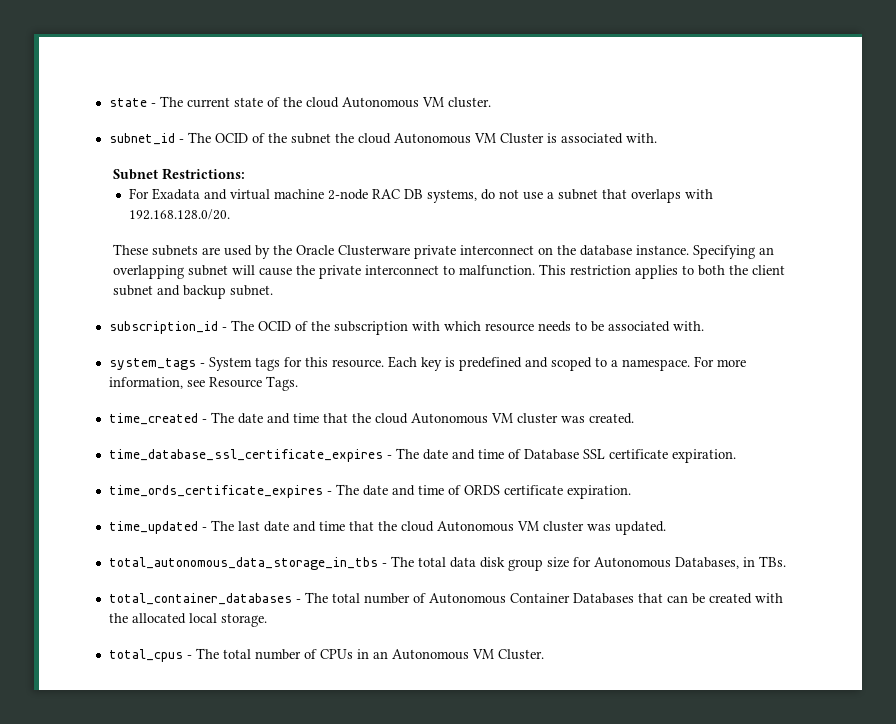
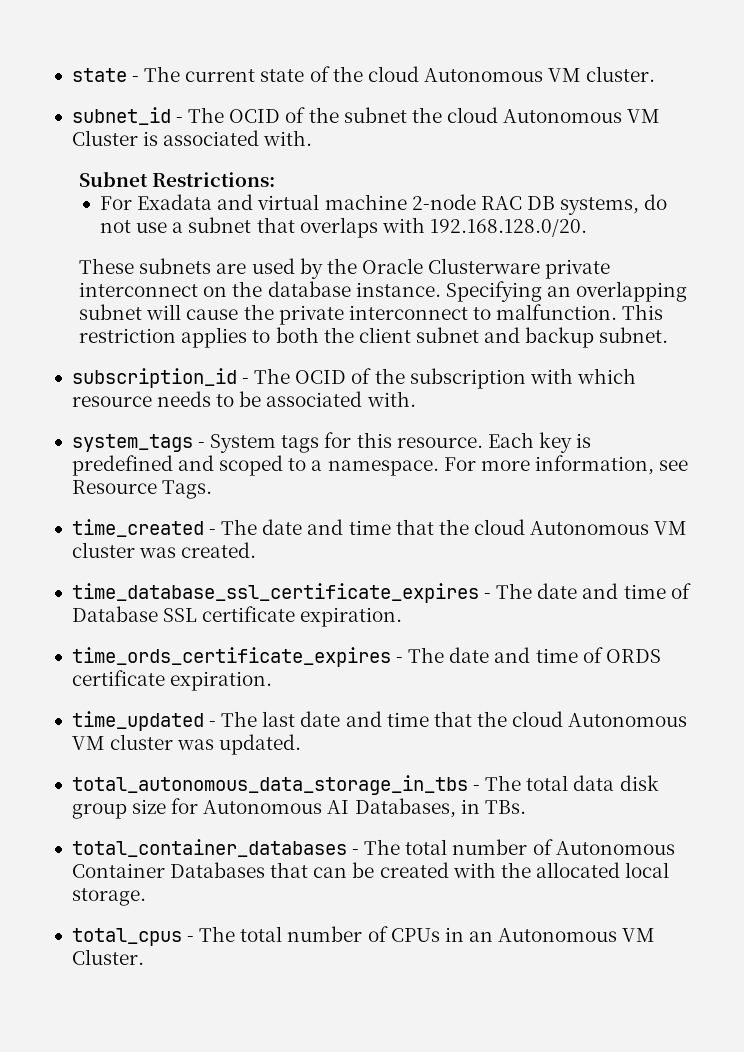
(671, 562) none -> [327,800,350,814] AI

